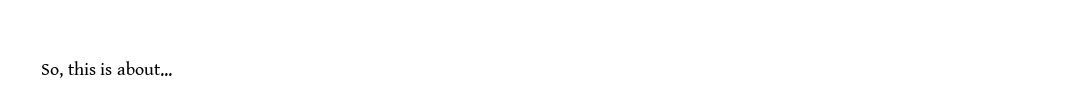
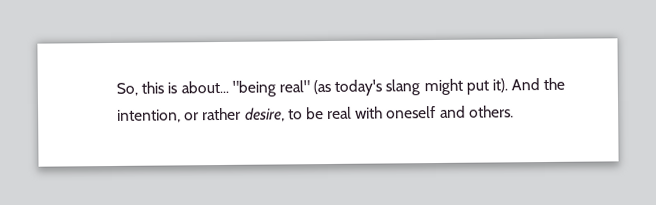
(173, 68) none -> [231,77,566,97] [117,105,514,123] "being real" (as today's slang might put it). And the intention, or rather desire, to be real with oneself and others.

